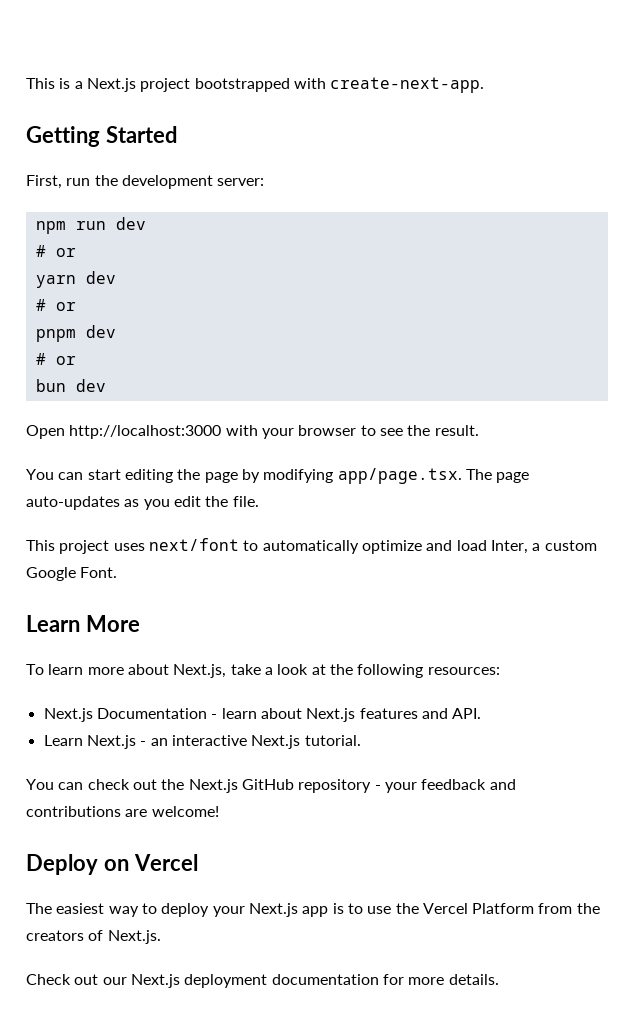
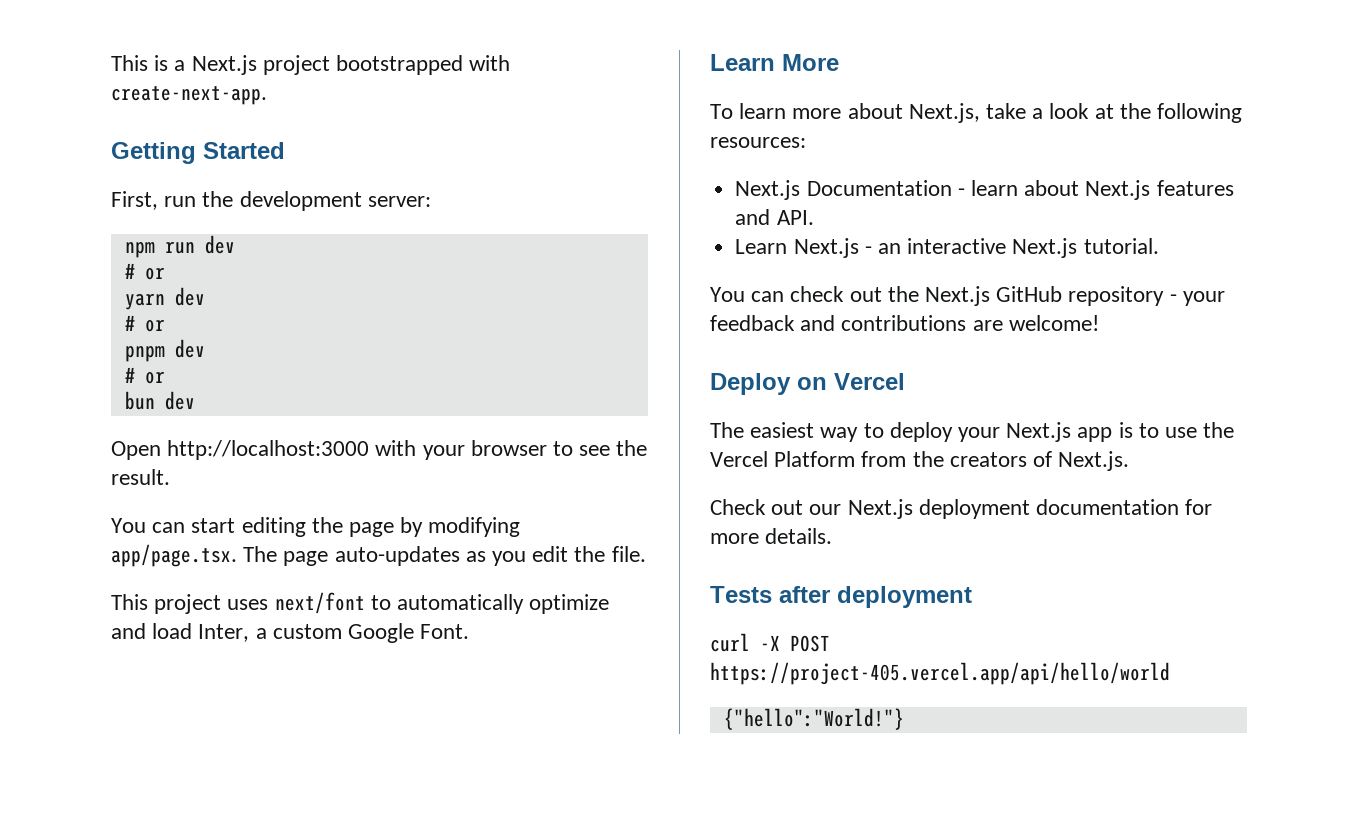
(499, 979) none -> [710,586,972,608] [710,633,830,652] [710,662,1170,685] [723,708,904,730] // Tests after deployment // curl -X POST https://project-405.vercel.app/api/hello/world // {"hello":"World!"}

